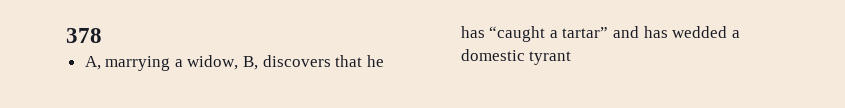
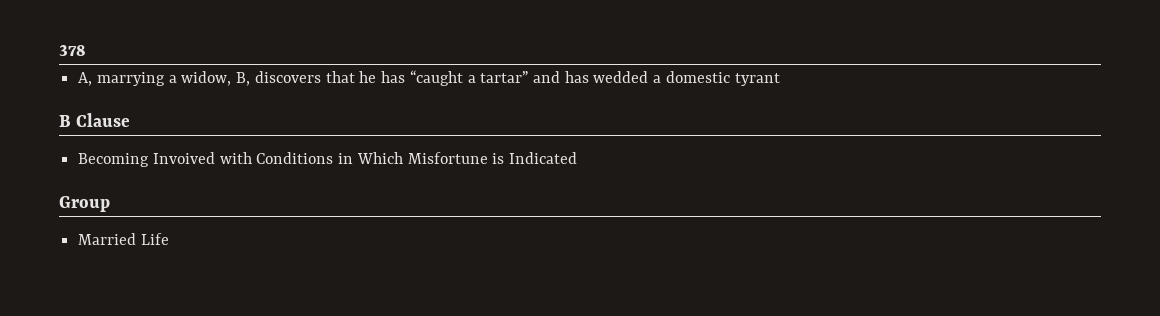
(572, 58) none -> [59,113,131,127] [78,152,578,167] [59,196,110,212] [78,233,169,245] // B Clause // Becoming Invoived with Conditions in Which Misfortune is Indicated // Group // Married Life

